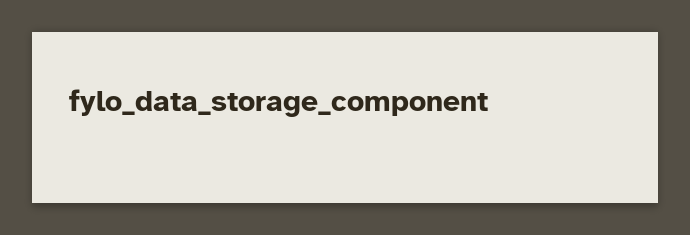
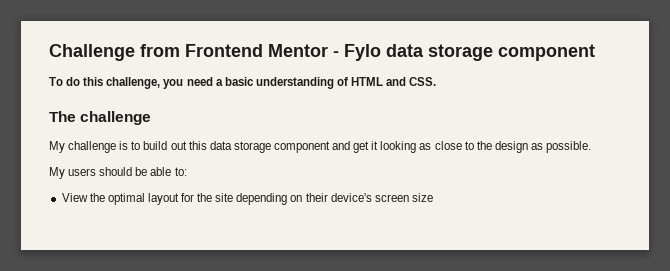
[69,89,488,117] fylo_data_storage_component -> [49,44,595,61] [49,77,437,89] [49,111,152,125] [49,141,592,153] [49,167,187,179] [61,193,433,205] Challenge from Frontend Mentor - Fylo data storage component // To do this challenge, you need a basic understanding of HTML and CSS. // The challenge // My challenge is to build out this data storage component and get it looking as close to the design as possible. // My users should be able to: // View the optimal layout for the site depending on their device's screen size

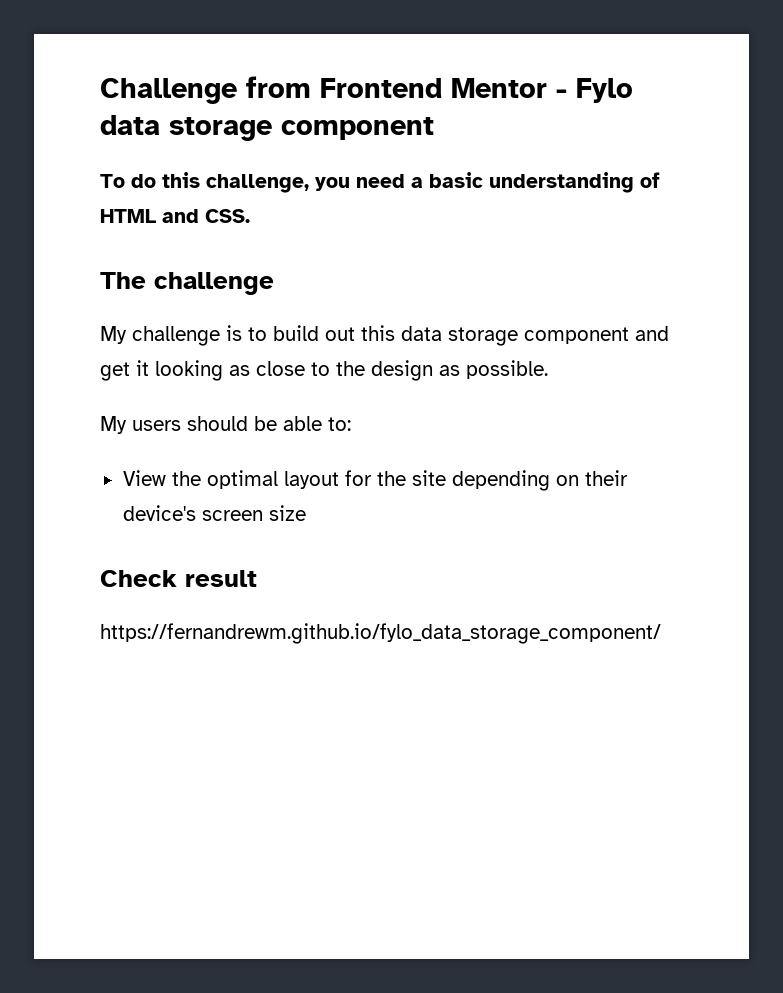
(433, 197) none -> [100,570,257,587] [100,623,661,644] // Check result // https://fernandrewm.github.io/fylo_data_storage_component/

